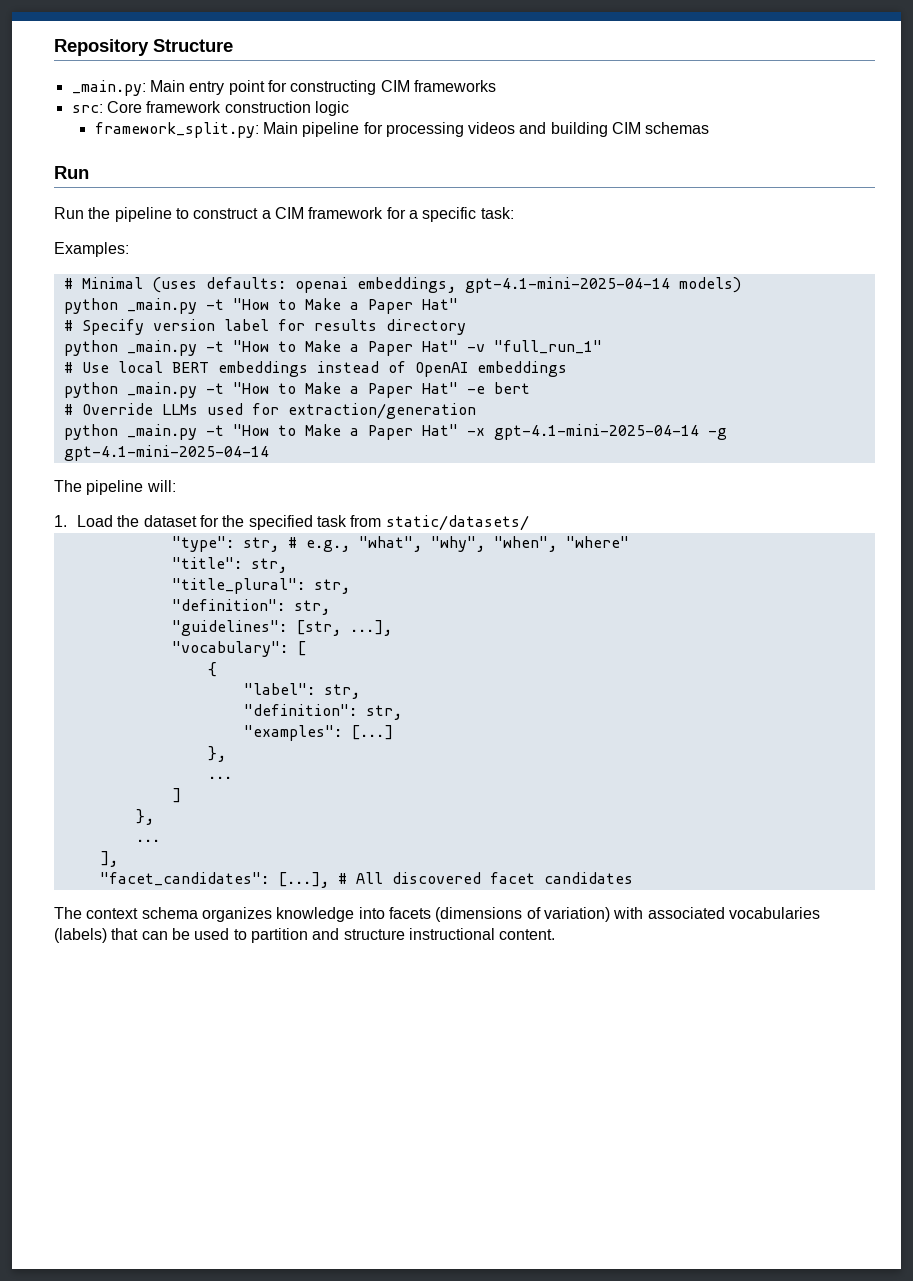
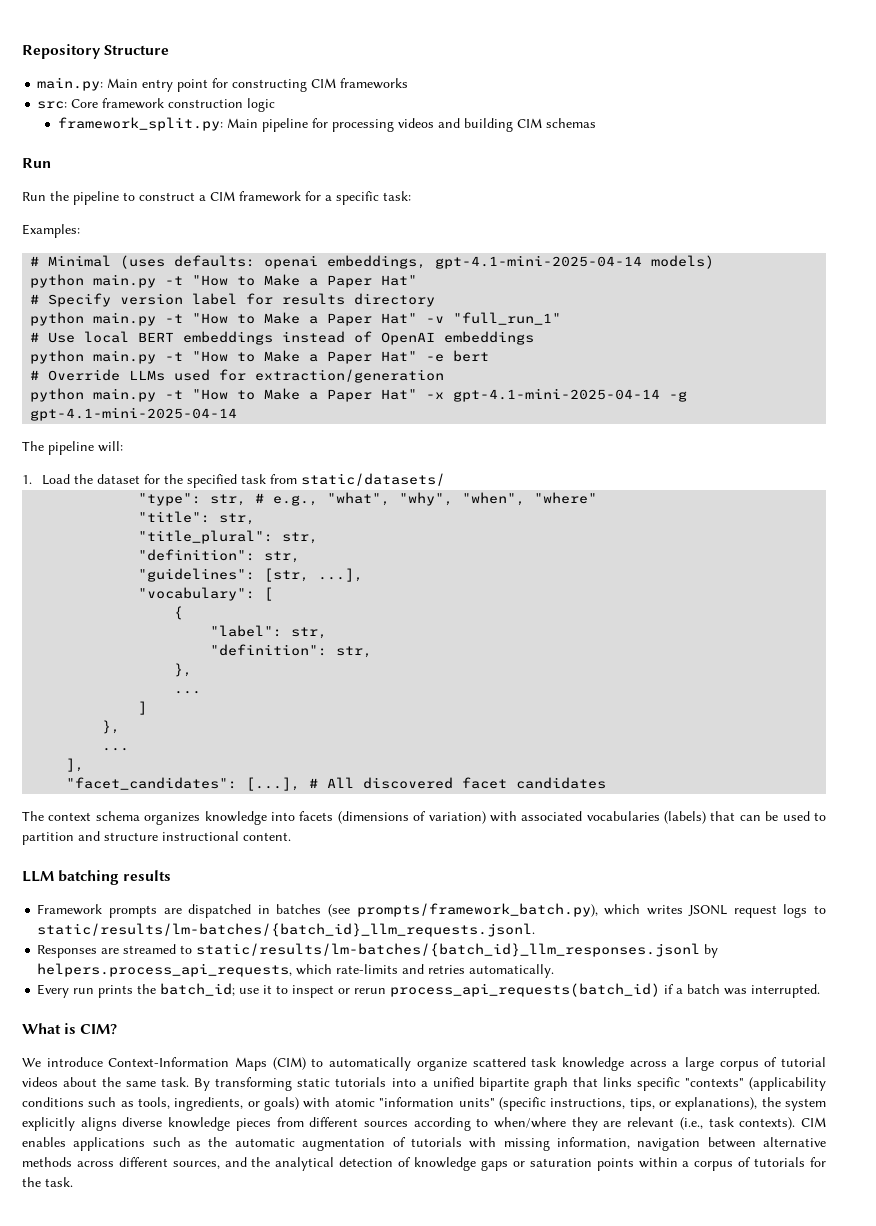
[71,80,146,96] _main.py: -> [37,77,104,91] main.py:
[126,298,197,314] _main.py -> [93,274,157,288] main.py
[126,340,197,356] _main.py -> [93,312,157,326] main.py
[126,382,197,398] _main.py -> [93,350,157,364] main.py
[126,424,197,440] _main.py -> [93,388,157,402] main.py
[243,725,393,741] // "examples": [...] -> (373, 652) none
(556, 934) none -> [22,870,172,885] [37,903,827,918] [37,923,536,937] [37,943,719,958] [37,963,555,978] [37,983,821,998] [22,1023,118,1035] [22,1057,826,1071] [22,1077,826,1091] [22,1097,827,1111] [22,1117,827,1131] [22,1137,826,1151] [22,1157,827,1171] [22,1177,73,1187] // LLM batching results // Framework prompts are dispatched in batches (see prompts/framework_batch.py), which writes JSONL request logs to static/results/lm-batches/{batch_id}_llm_requests.jsonl. // Responses are streamed to static/results/lm-batches/{batch_id}_llm_responses.jsonl by helpers.process_api_requests, which rate-limits and retries automatically. // Every run prints the batch_id; use it to inspect or rerun process_api_requests(batch_id) if a batch was interrupted. // What is CIM? // We introduce Context-Information Maps (CIM) to automatically organize scattered task knowledge across a large corpus of tutorial videos about the same task. By transforming static tutorials into a unified bipartite graph that links specific "contexts" (applicability conditions such as tools, ingredients, or goals) with atomic "information units" (specific instructions, tips, or explanations), the system explicitly aligns diverse knowledge pieces from different sources according to when/where they are relevant (i.e., task contexts). CIM enables applications such as the automatic augmentation of tutorials with missing information, navigation between alternative methods across different sources, and the analytical detection of knowledge gaps or saturation points within a corpus of tutorials for the task.

